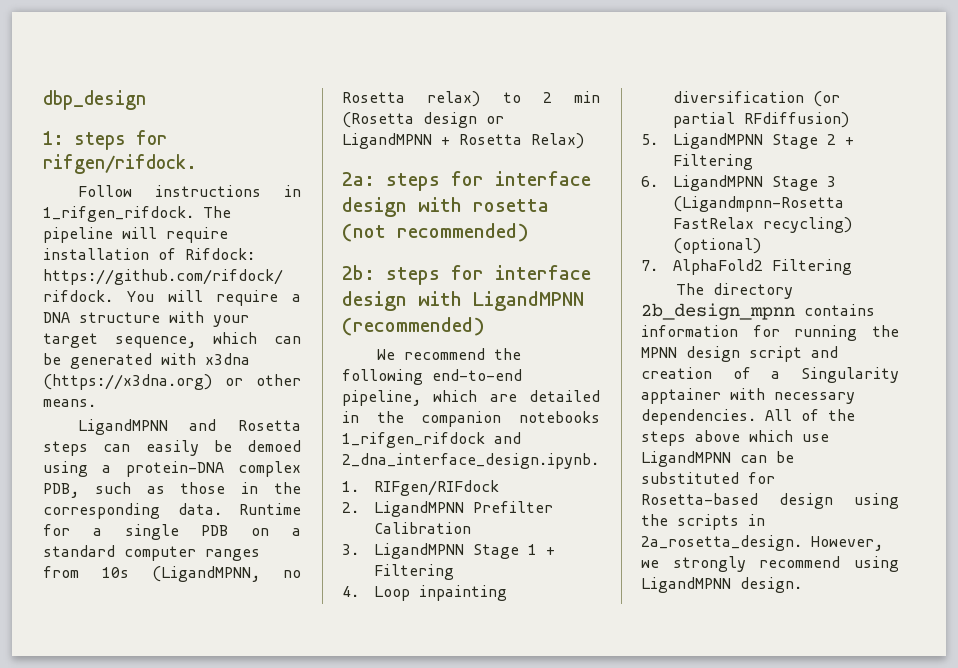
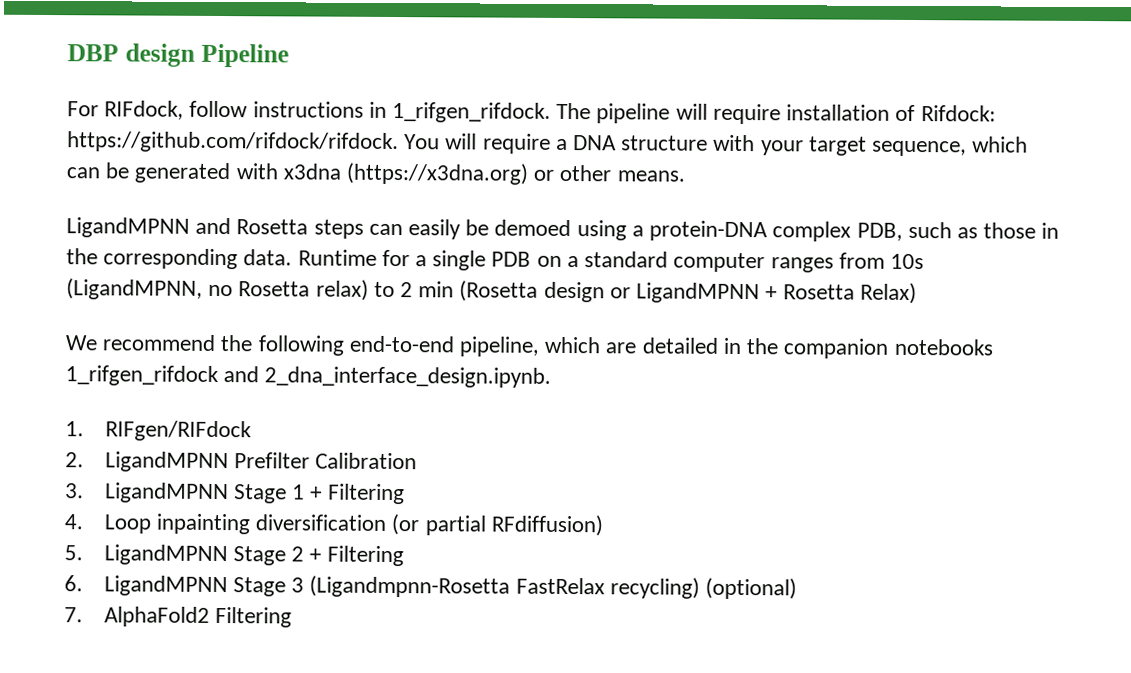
[43,90,146,110] [43,130,167,150] [43,154,197,174] [77,185,132,197] dbp_design // 1: steps for rifgen/rifdock. // Follow -> [67,43,289,68] [67,100,249,120] DBP design Pipeline // For RIFdock, follow
[342,171,591,191] [342,197,549,217] [342,223,529,242] [342,265,591,285] [342,291,584,311] [342,317,485,336] // 2a: steps for interface design with rosetta (not recommended) // 2b: steps for interface design with LigandMPNN (recommended) -> (917, 293) none
[675,283,793,299] [641,303,875,320] [641,325,899,341] [641,346,838,362] [641,367,899,383] [641,388,855,404] [641,409,855,425] [641,430,829,446] [641,451,794,467] [641,472,775,484] [641,493,899,509] [641,514,765,530] [641,535,883,551] [641,556,899,572] [641,577,802,593] // The directory 2b_design_mpnn contains information for running the MPNN design script and creation of a Singularity apptainer with necessary dependencies. All of the steps above which use LigandMPNN can be substituted for Rosetta-based design using the scripts in 2a_rosetta_design. However, we strongly recommend using LigandMPNN design. -> (292, 617) none

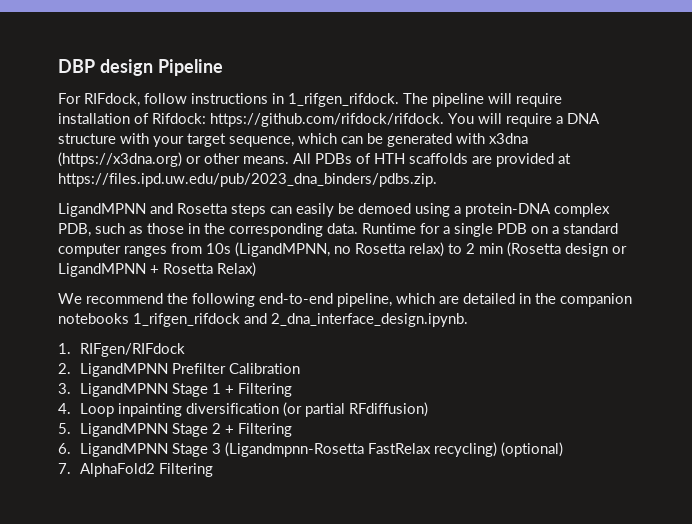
(685, 176) none -> [293,153,571,167] [58,173,437,187] All PDBs of HTH scaffolds are provided at https://files.ipd.uw.edu/pub/2023_dna_binders/pdbs.zip.

